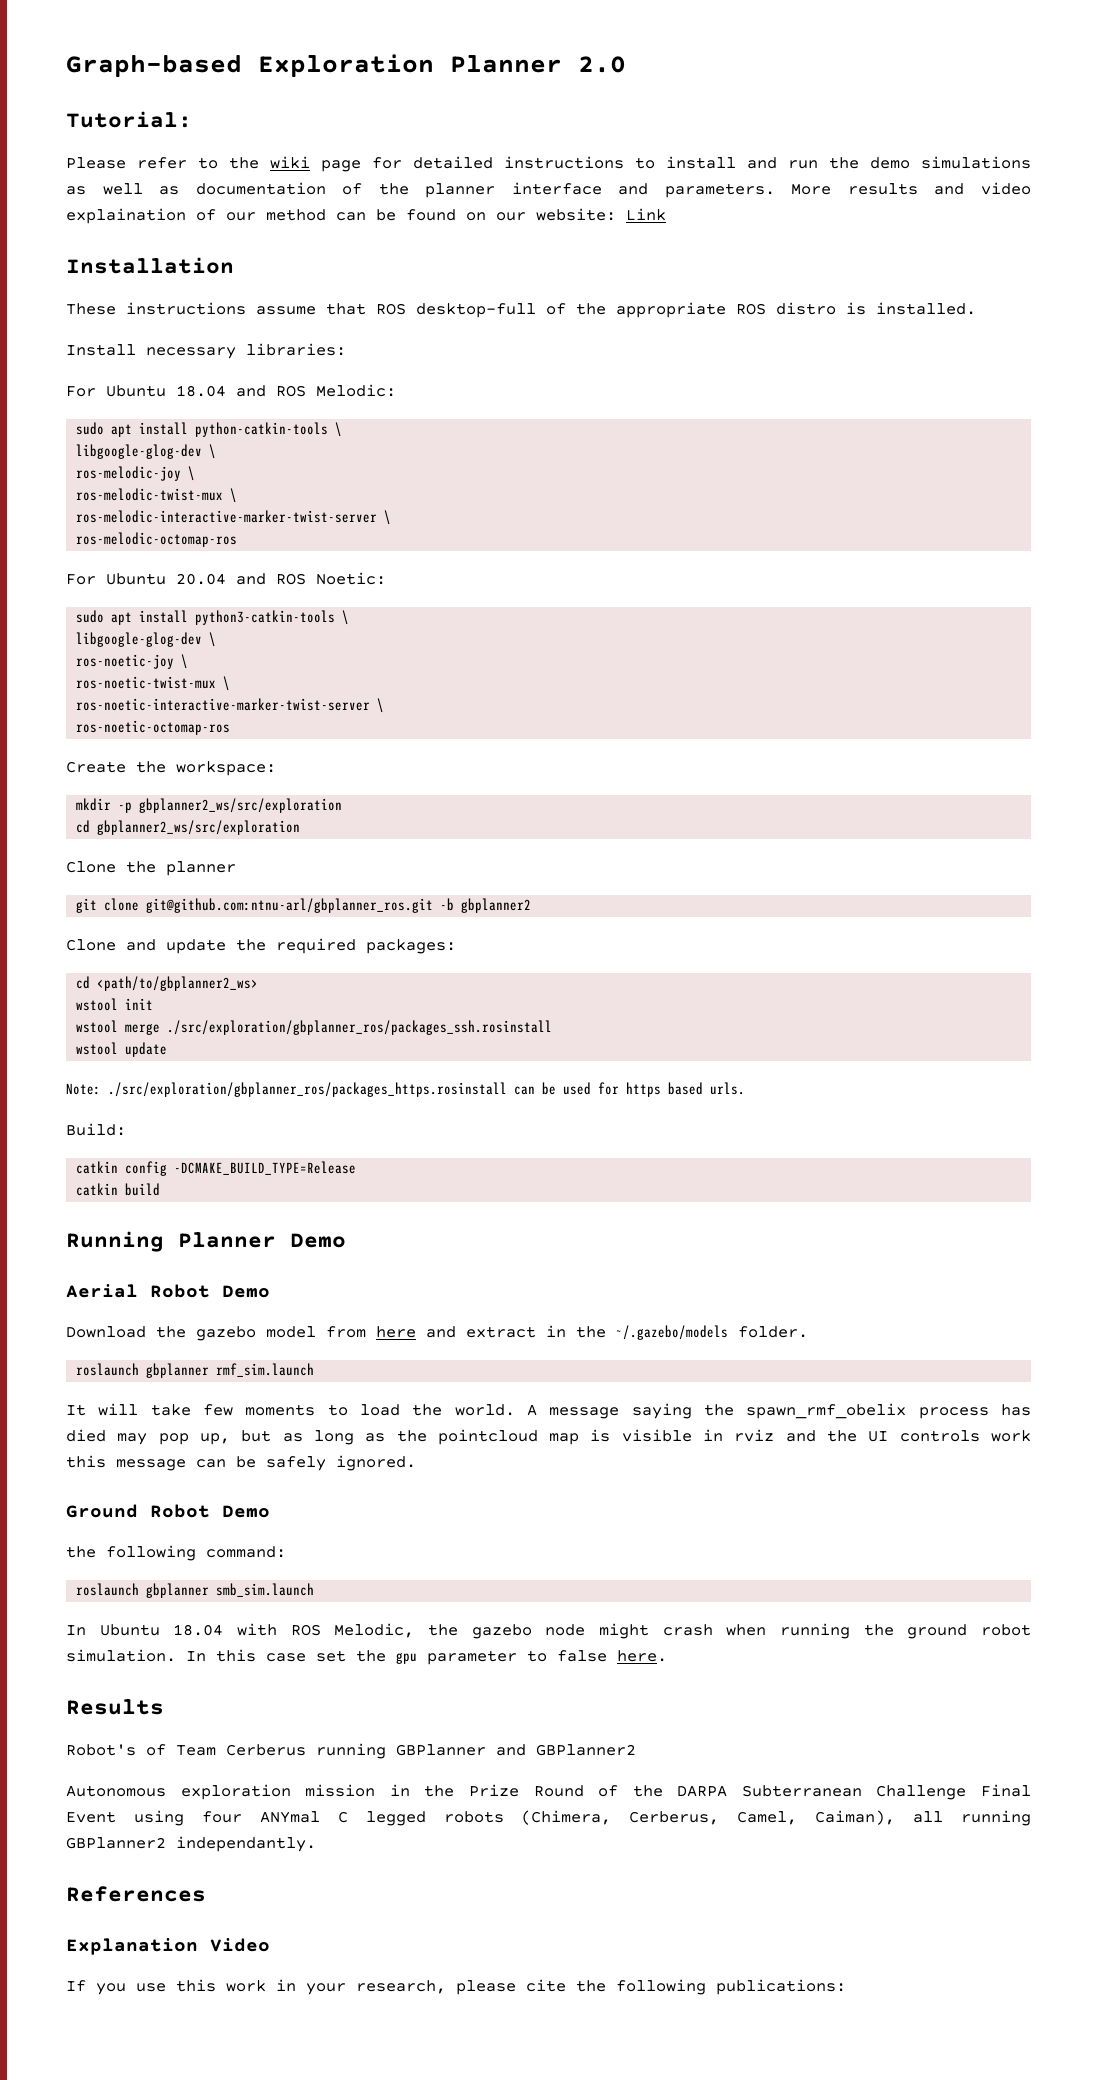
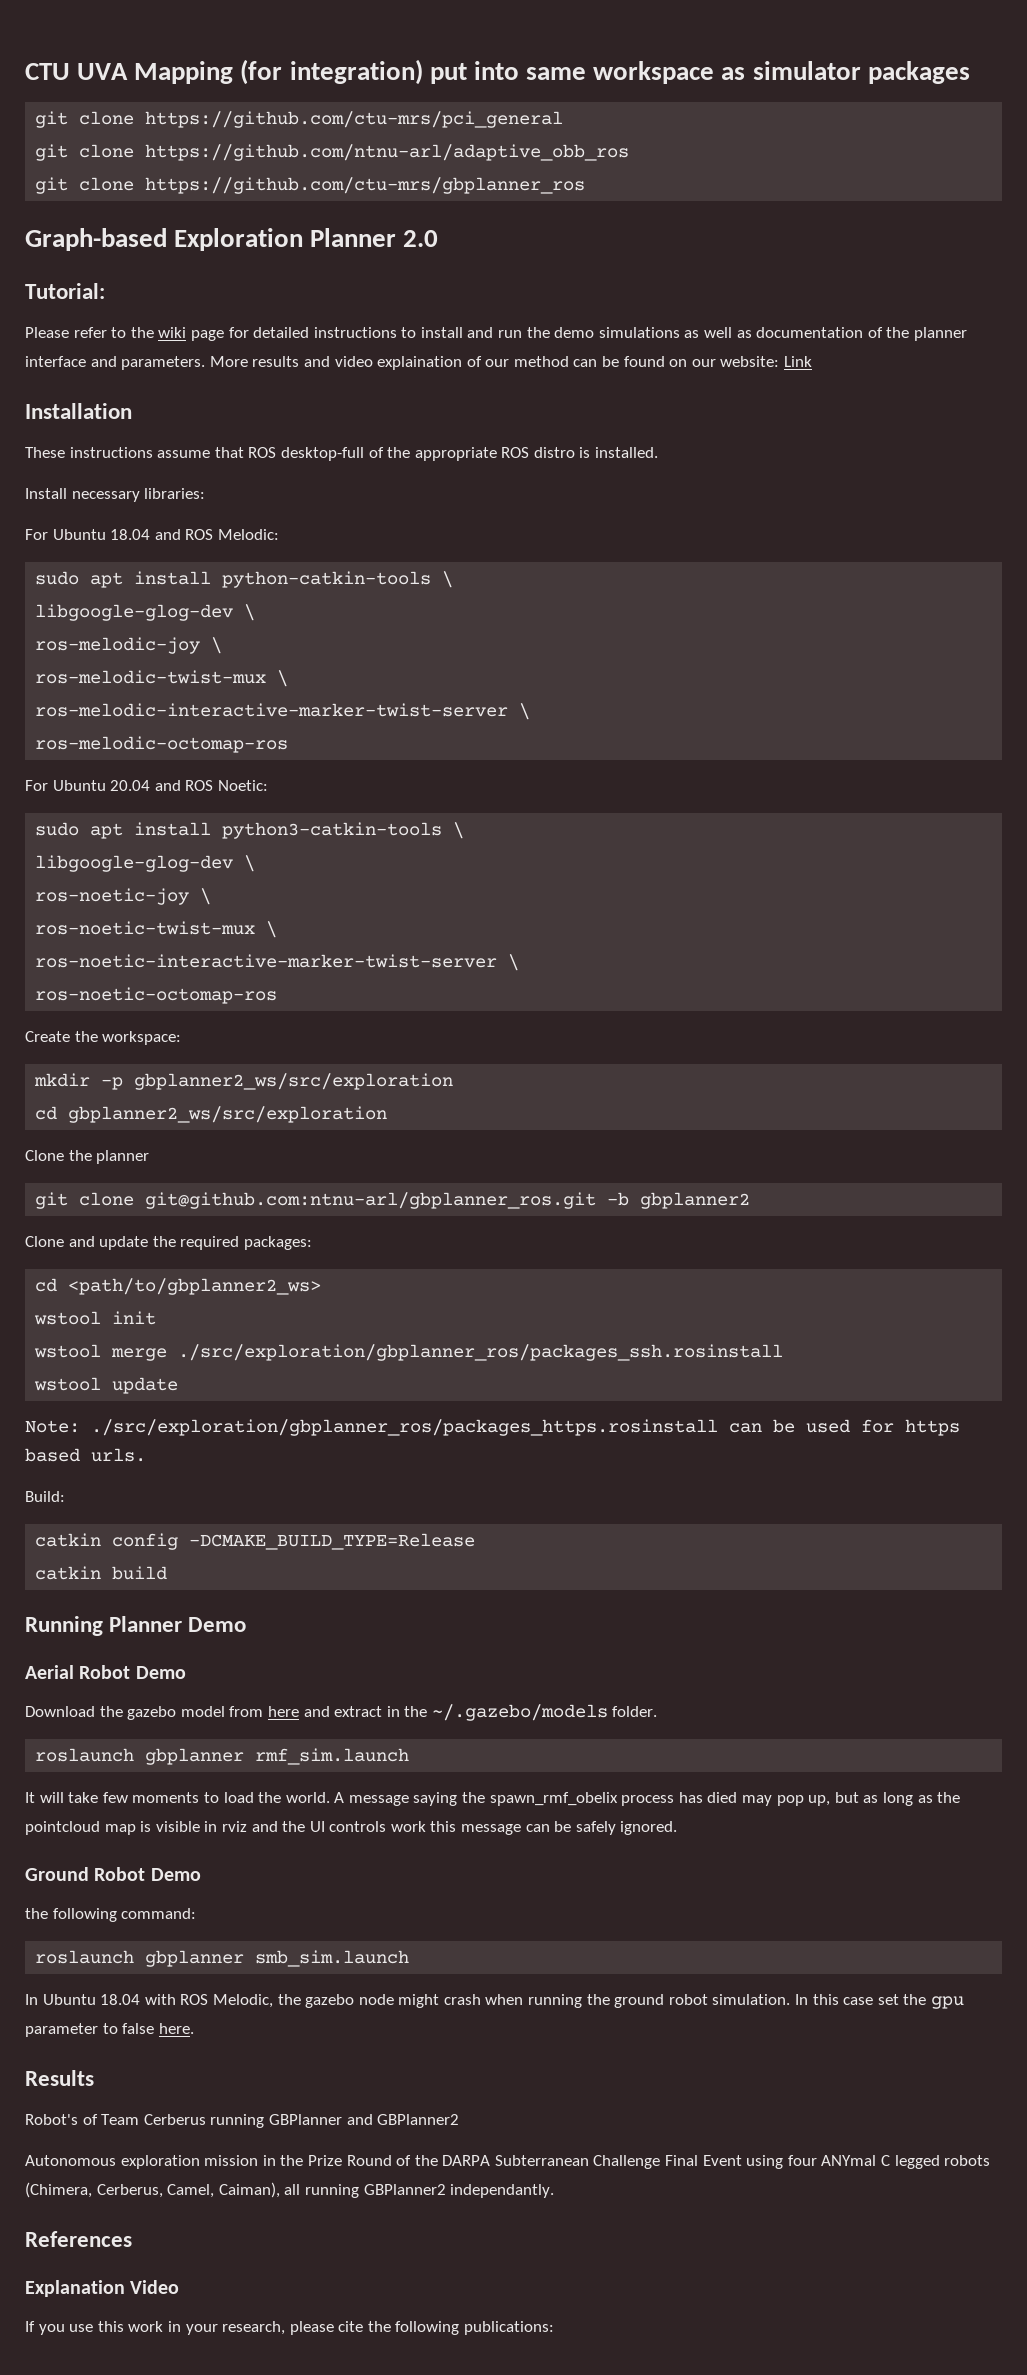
(66, 66) none -> [25,59,970,85] [35,111,564,128] [35,144,630,161] [35,177,586,194] CTU UVA Mapping (for integration) put into same workspace as simulator packages // git clone https://github.com/ctu-mrs/pci_general // git clone https://github.com/ntnu-arl/adaptive_obb_ros // git clone https://github.com/ctu-mrs/gbplanner_ros //

